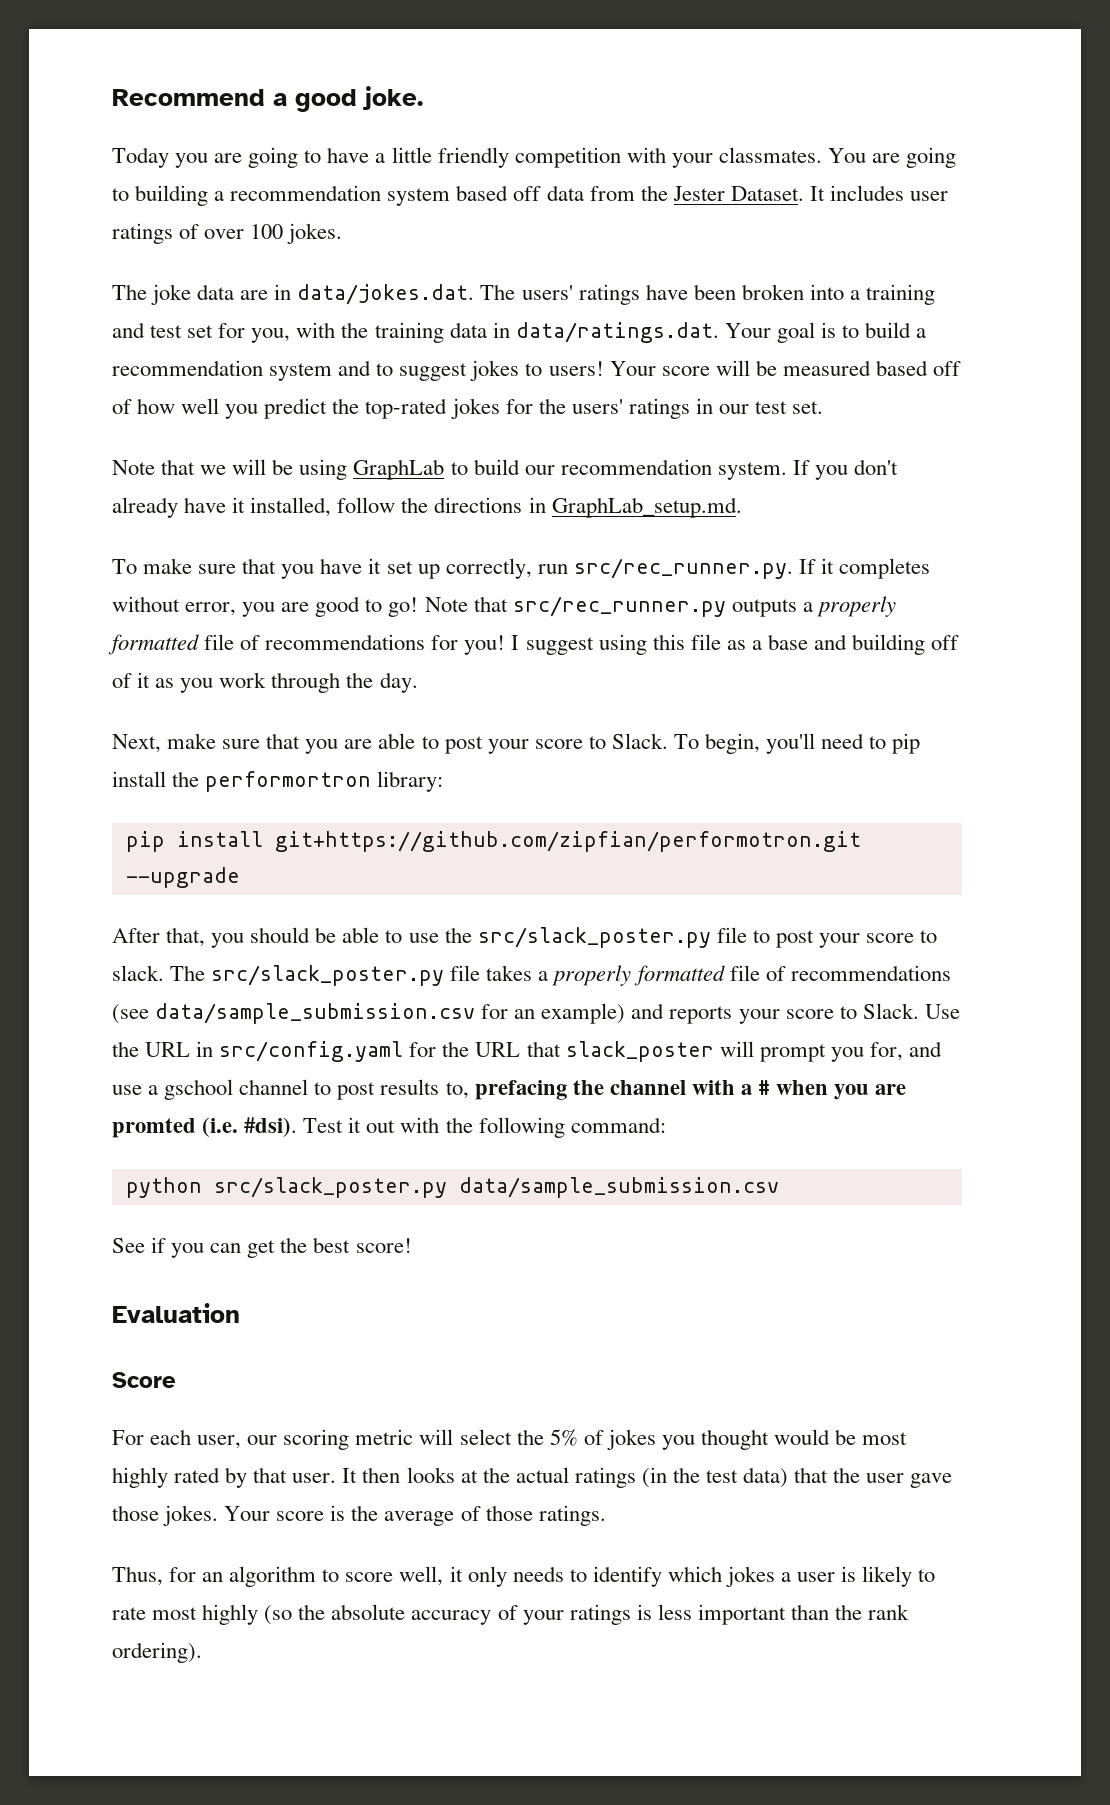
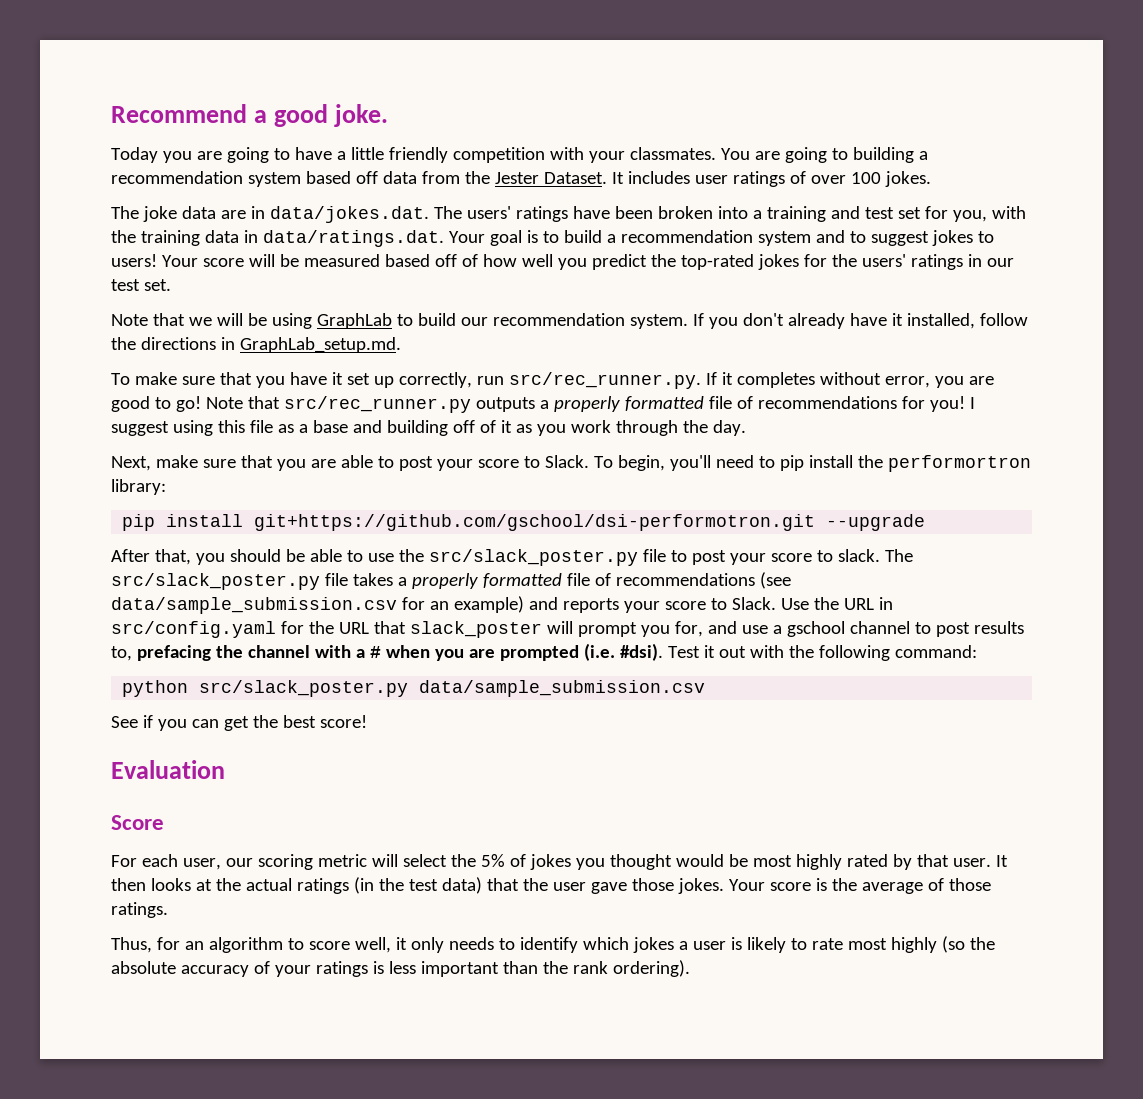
[274,831,861,852] git+https://github.com/zipfian/performotron.git -> [254,514,816,531] git+https://github.com/gschool/dsi-performotron.git
[112,1118,196,1138] promted -> [499,645,579,661] prompted

